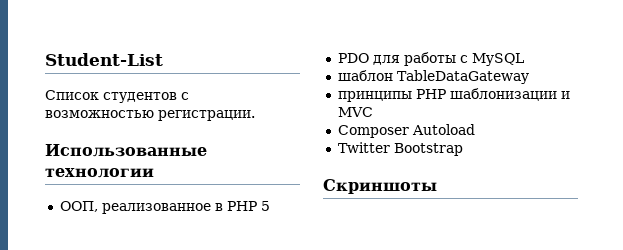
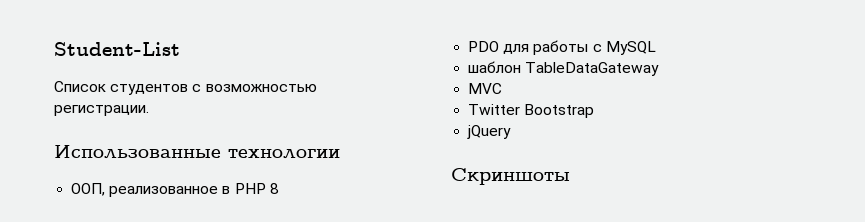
[260,201,270,211] 5 -> [269,183,279,194] 8
[337,88,570,102] принципы PHP шаблонизации и -> (660, 69) none
[337,124,475,138] // Composer Autoload -> (503, 88) none
(463, 149) none -> [467,125,512,139] // jQuery

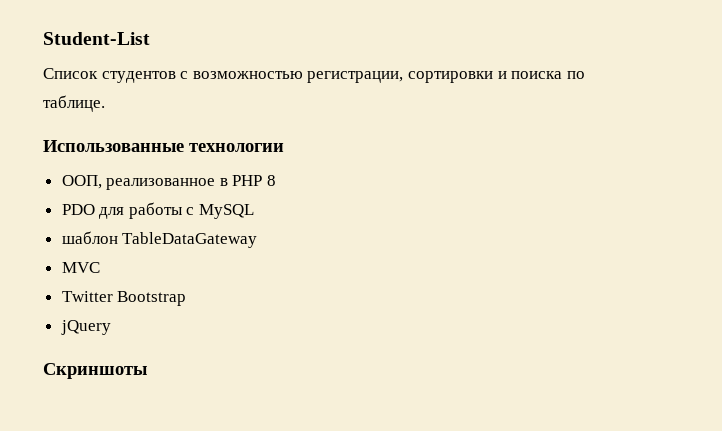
[54,105,149,116] регистрации. -> [307,71,585,83] [43,95,105,112] регистрации, сортировки и поиска по таблице.

